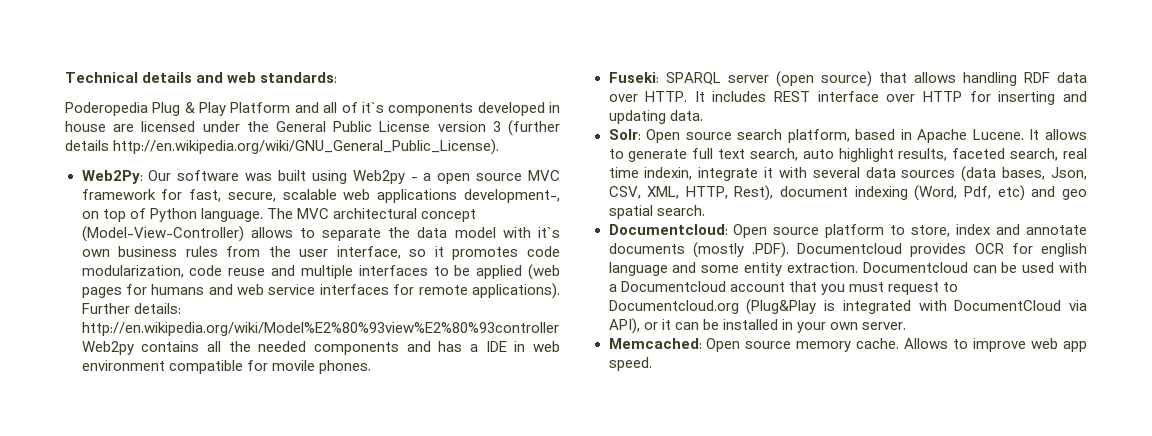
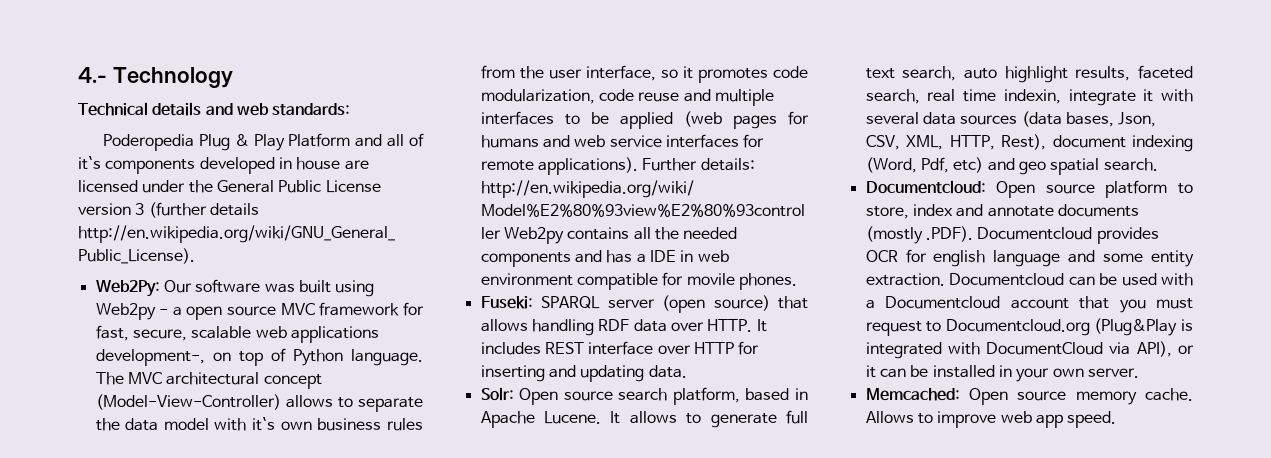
(65, 77) none -> [78,67,233,88] 4.- Technology //

